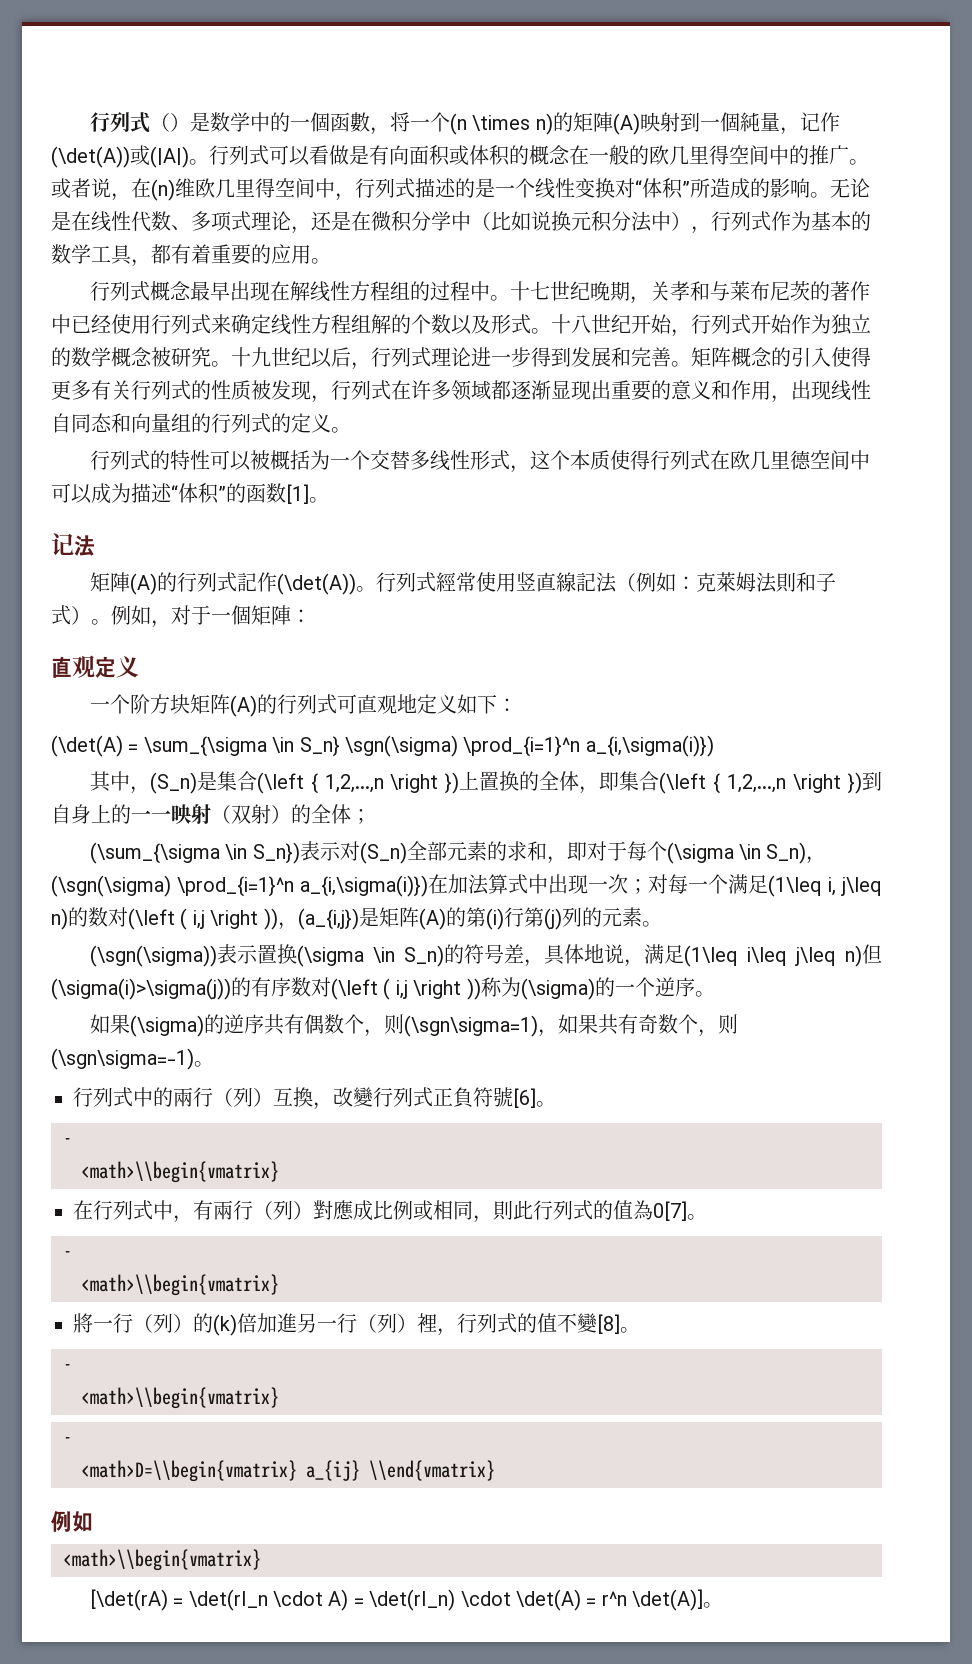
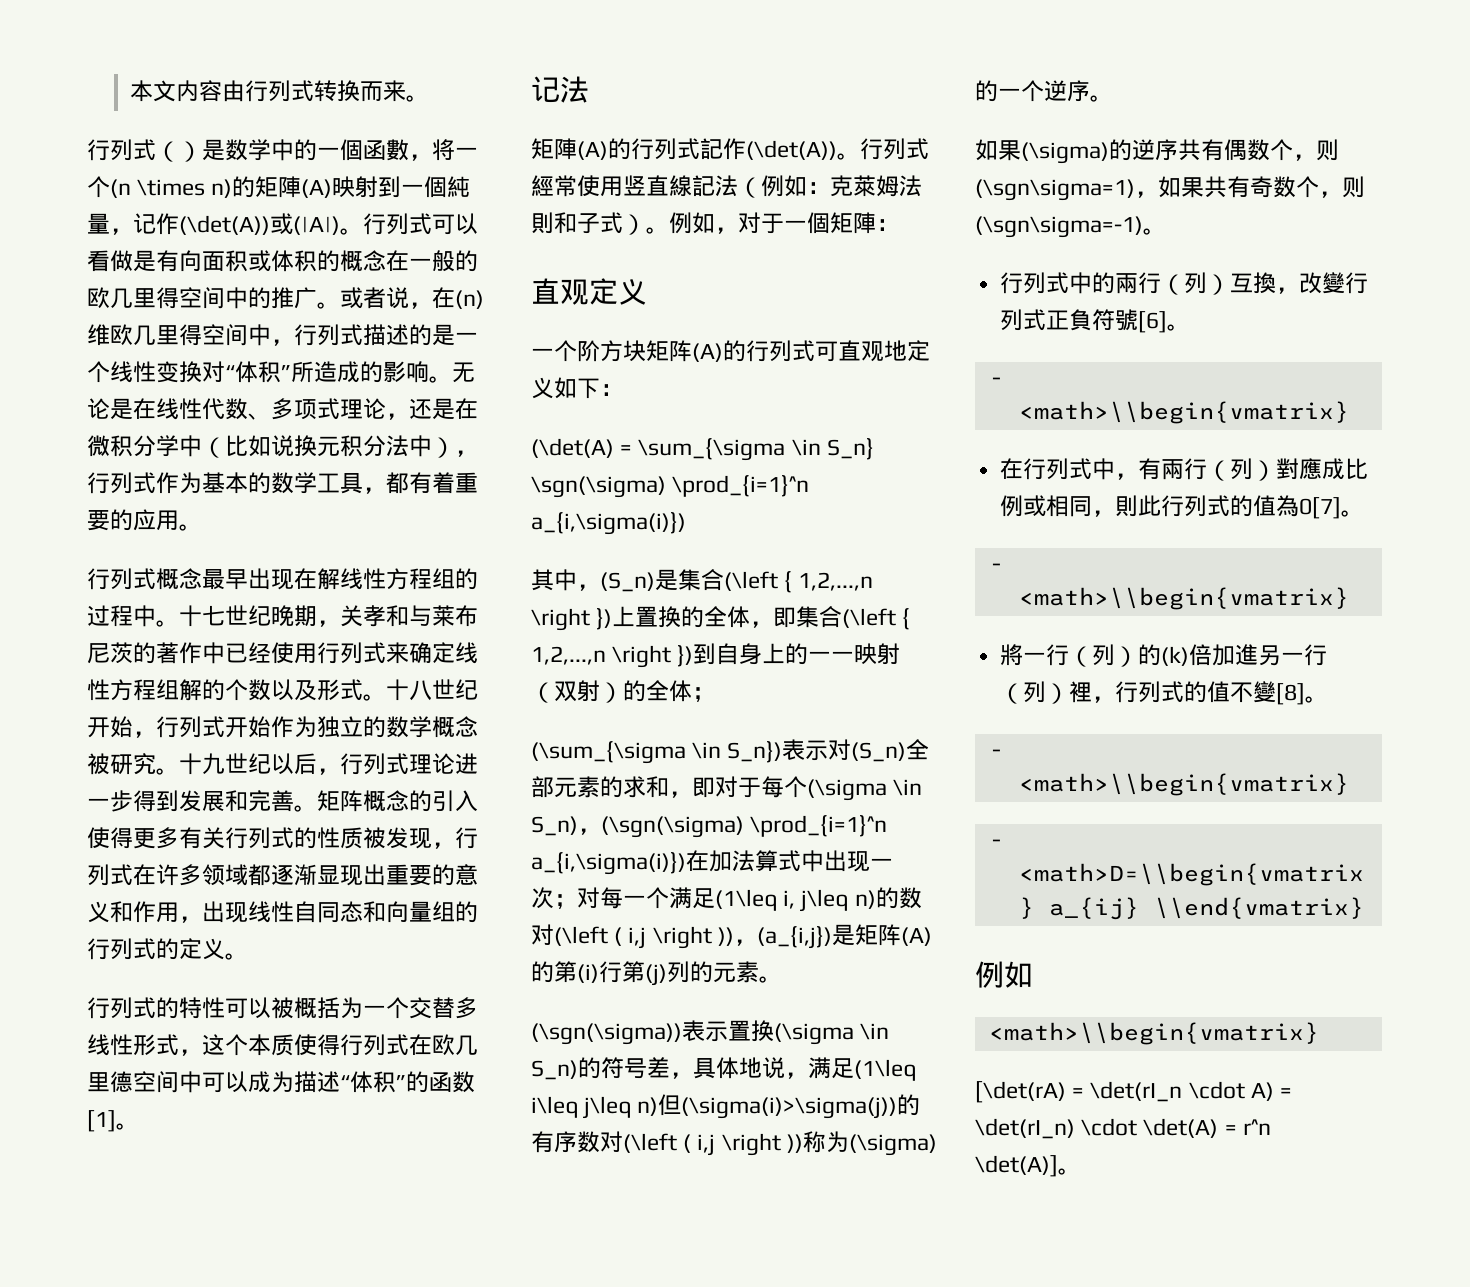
(89, 122) none -> [130,80,430,102] 本文内容由行列式转换而来。 //

